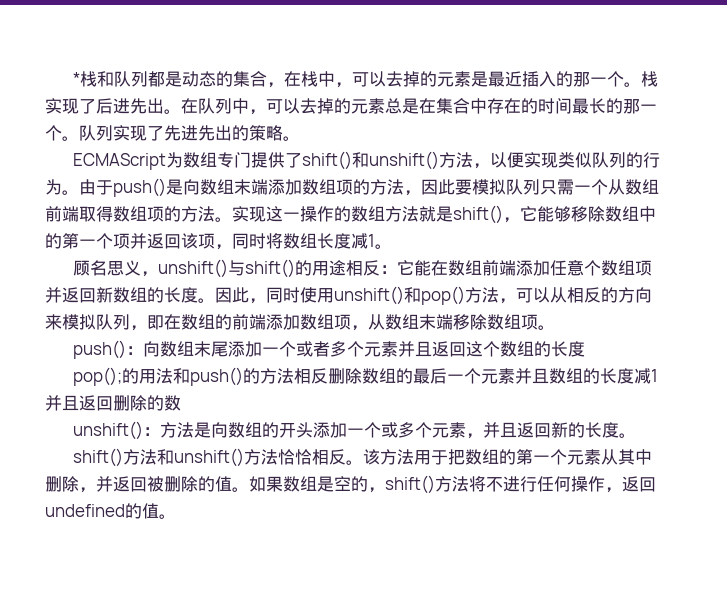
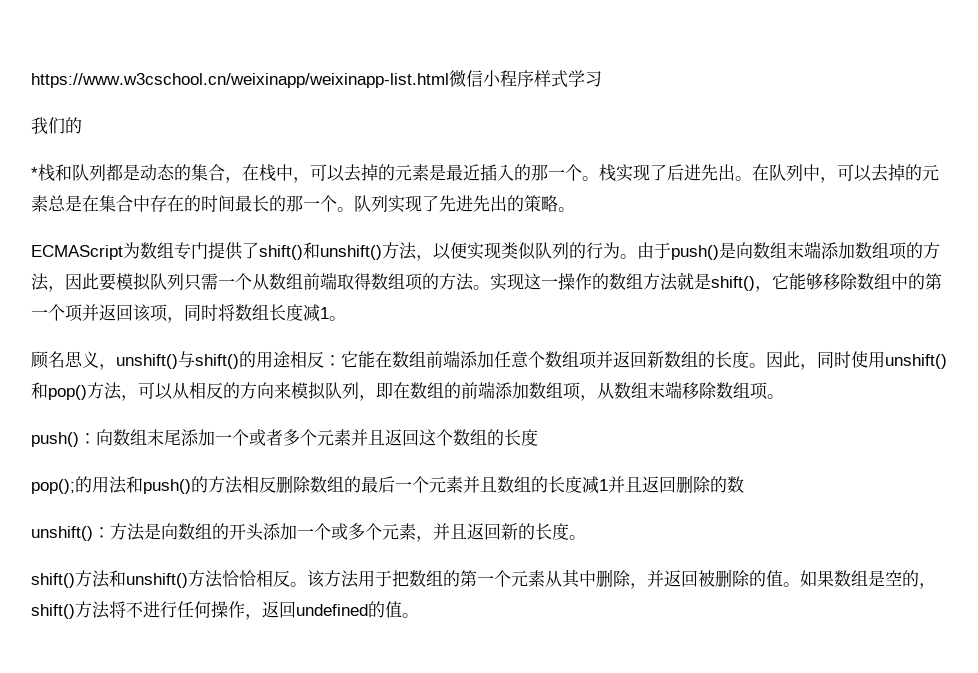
(72, 78) none -> [31,70,602,88] [31,117,82,134] https://www.w3cschool.cn/weixinapp/weixinapp-list.html微信小程序样式学习 // 我们的 //

